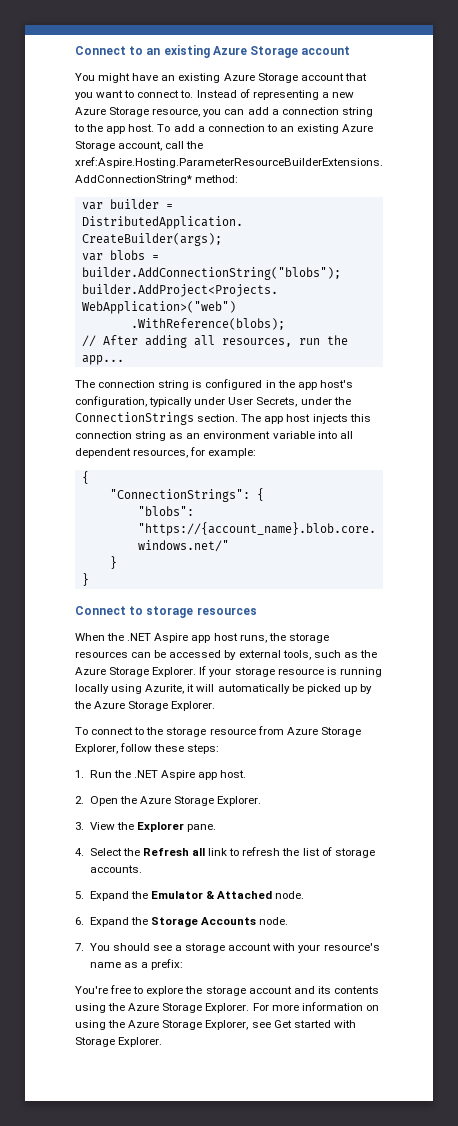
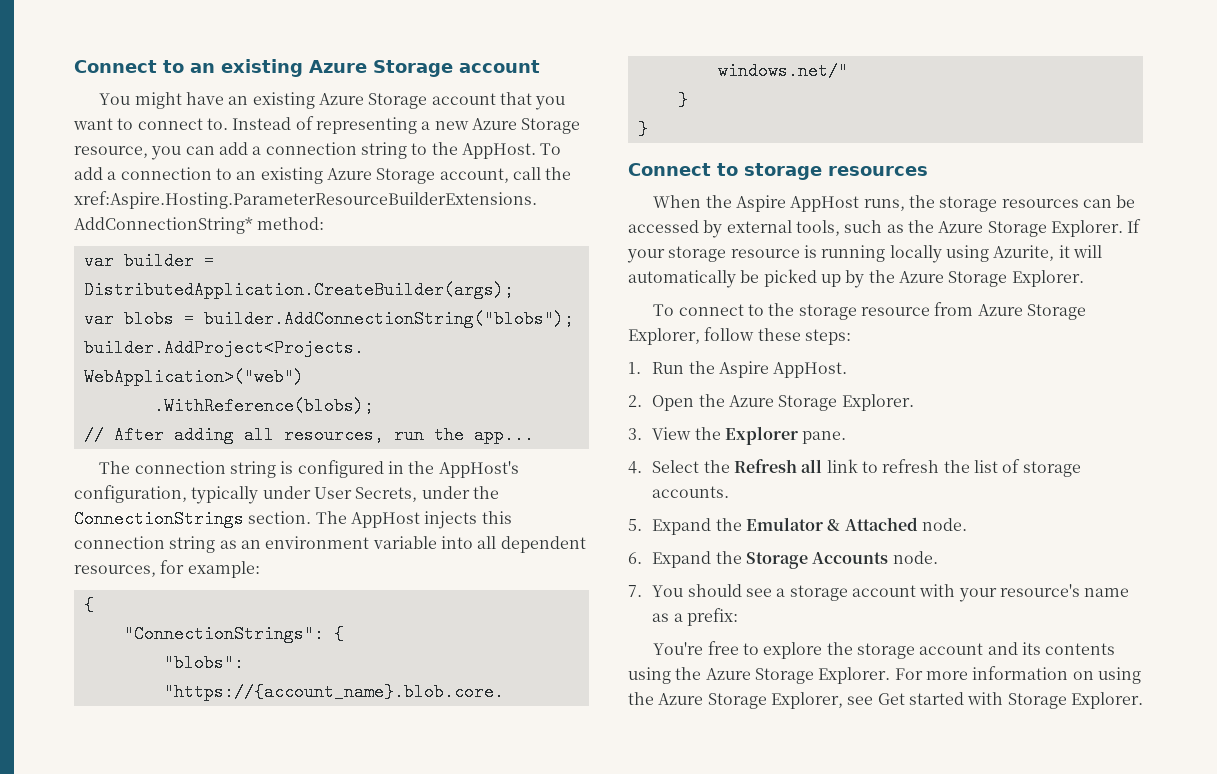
[106,124,155,134] app host. -> [461,143,536,159] AppHost.
[297,380,353,390] app host's -> [438,461,519,478] AppHost's
[264,414,311,424] app host -> [350,512,420,528] AppHost
[127,633,238,643] .NET Aspire app host -> [736,195,860,212] Aspire AppHost
[133,770,247,780] .NET Aspire app host. -> [719,361,848,378] Aspire AppHost.

